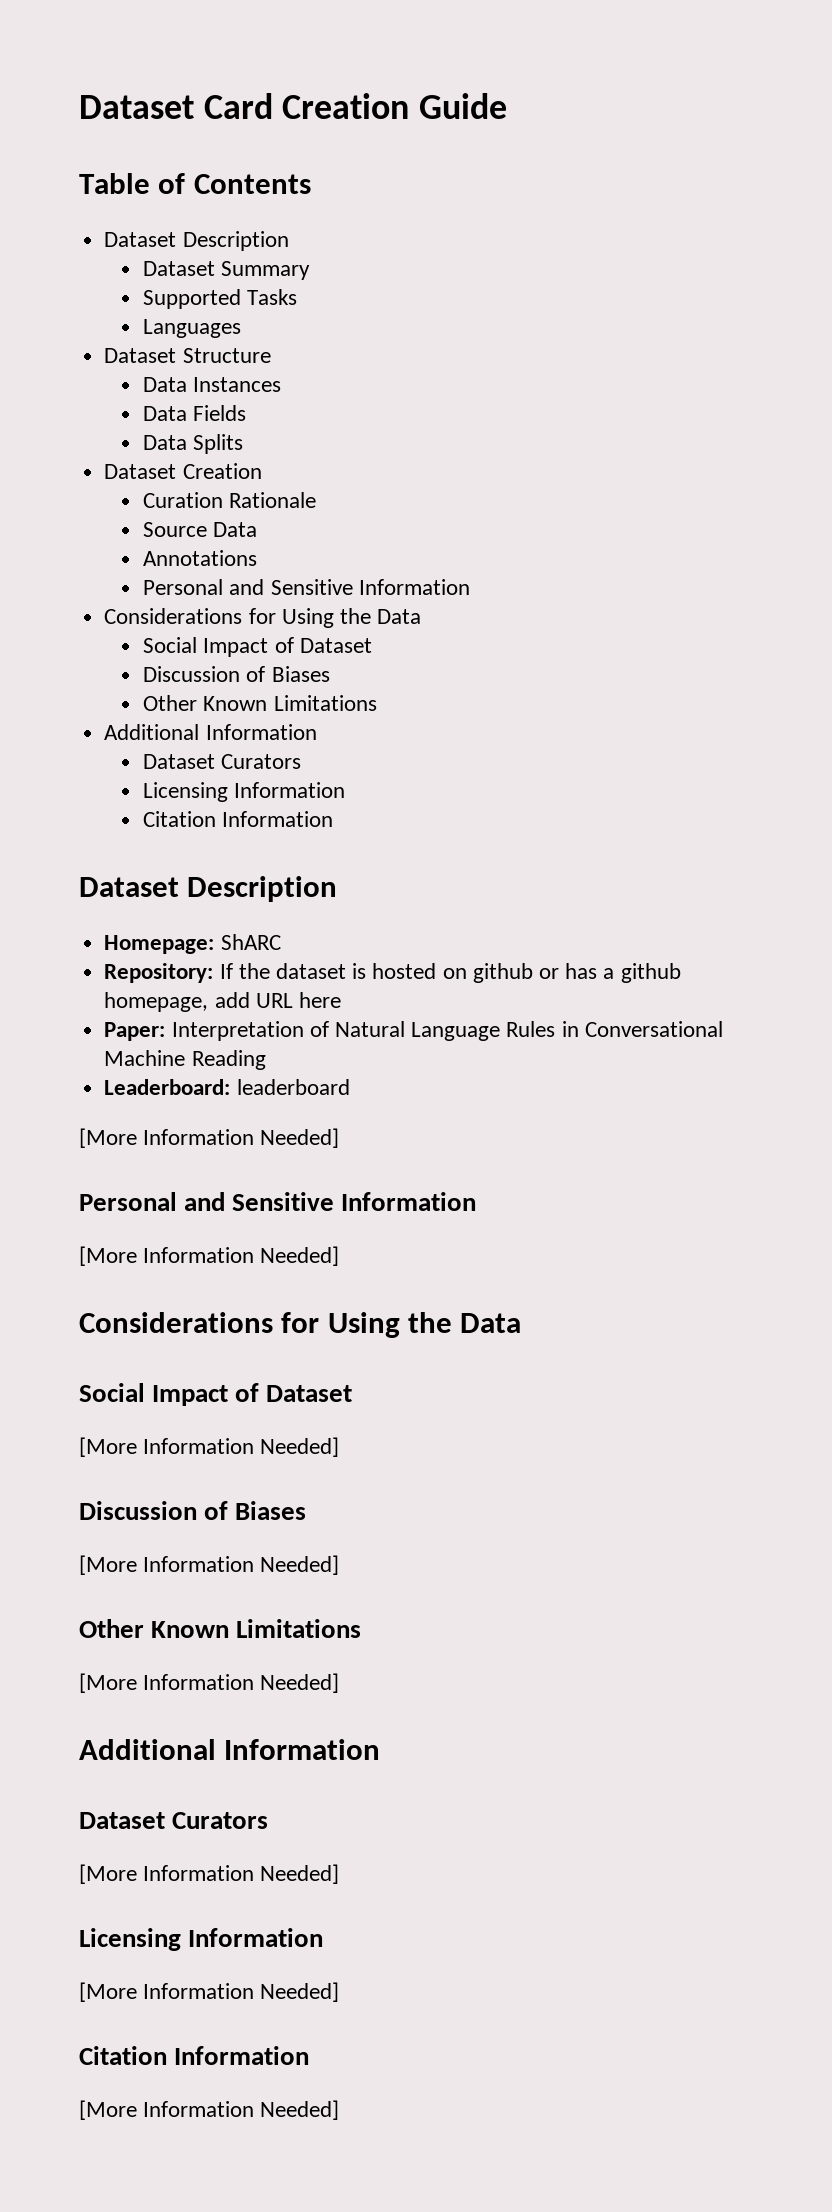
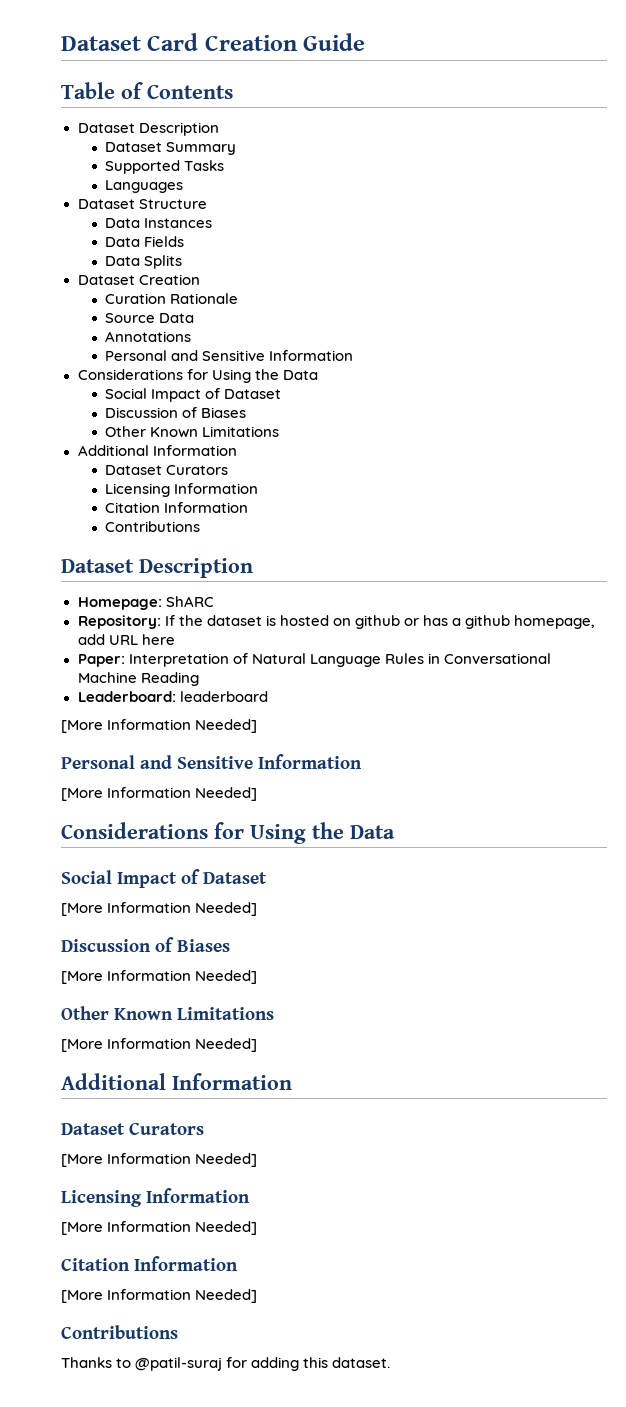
(334, 819) none -> [105,521,201,532] // Contributions
(340, 2110) none -> [61,1325,178,1339] [61,1357,391,1371] // Contributions // Thanks to @patil-suraj for adding this dataset.

